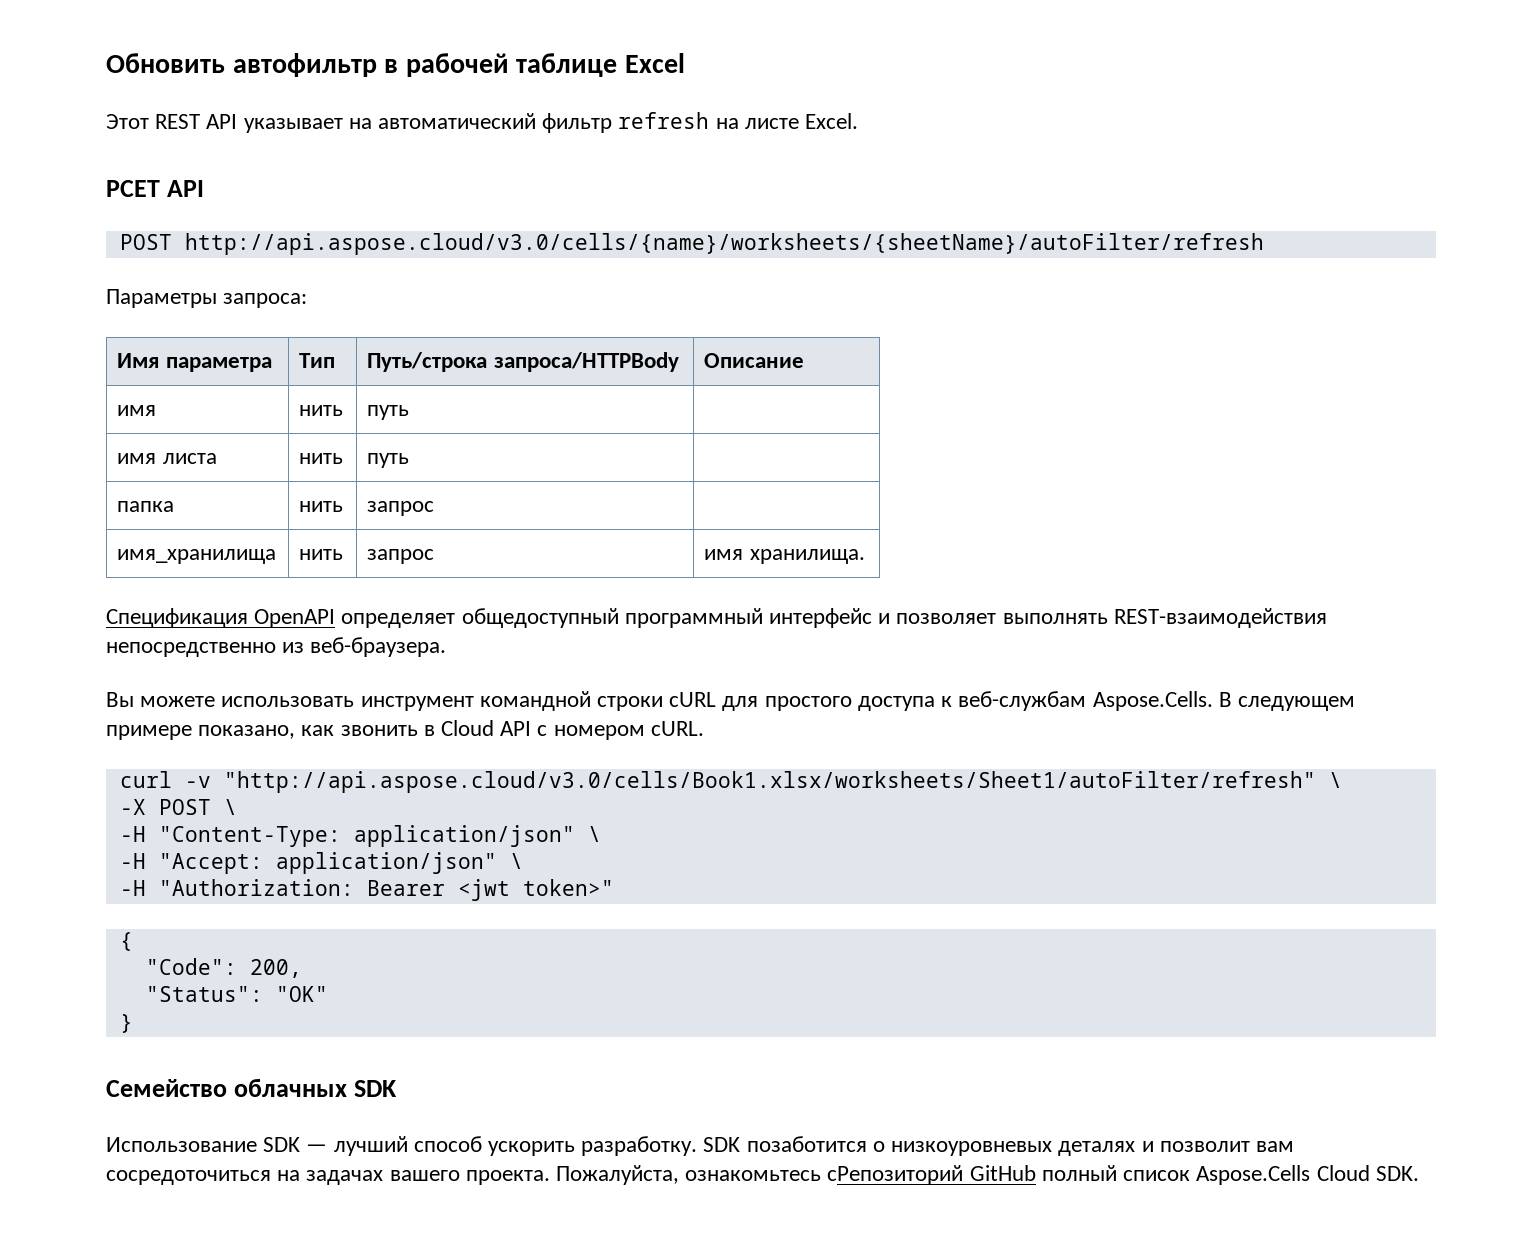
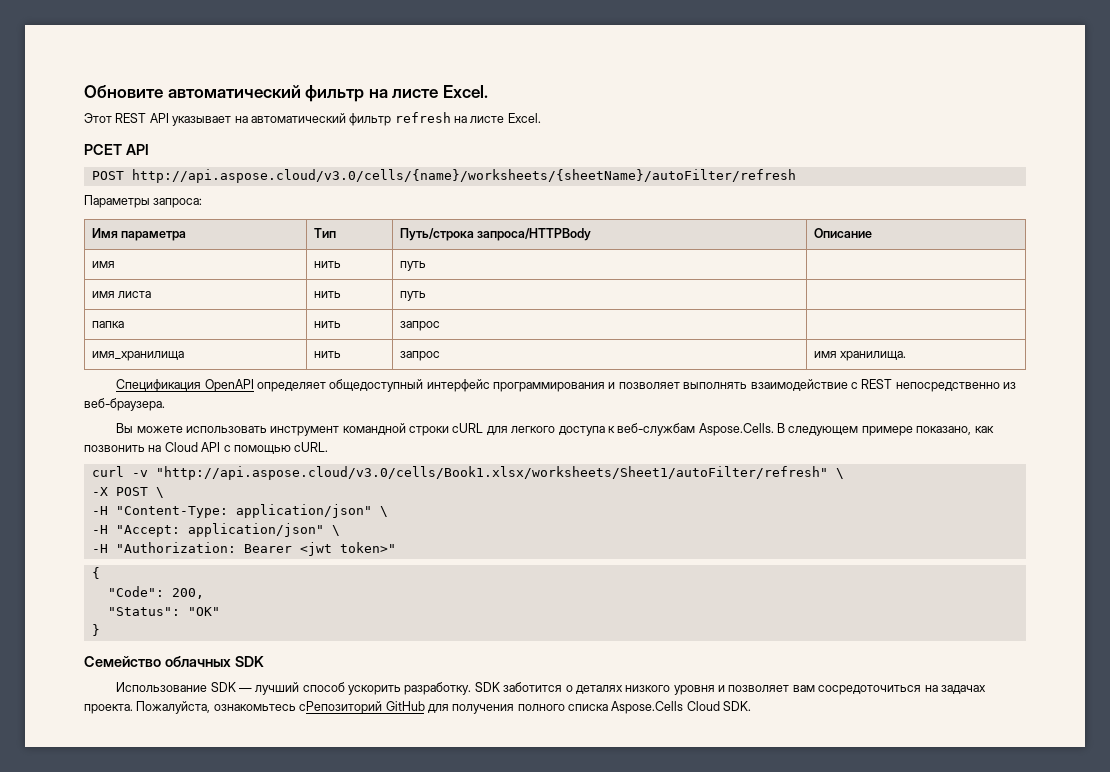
[106,53,685,77] Обновить автофильтр в рабочей таблице Excel -> [84,85,488,102] Обновите автоматический фильтр на листе Excel.
[624,608,873,628] программный интерфейс -> [426,379,606,392] интерфейс программирования
[1113,608,1327,628] REST-взаимодействия -> [750,379,893,391] взаимодействие с REST
[764,696,852,711] простого -> [511,426,556,433] легкого
[340,725,435,736] звонить в -> [84,445,162,452] позвонить на
[553,725,645,740] номером -> [233,445,291,454] помощью
[746,1136,1250,1156] позаботится о низкоуровневых деталях и позволит -> [503,682,790,695] заботится о деталях низкого уровня и позволяет
[389,1170,460,1181] вашего -> (986, 689) none
[1041,1165,1191,1181] полный список -> [427,704,608,714] для получения полного списка

